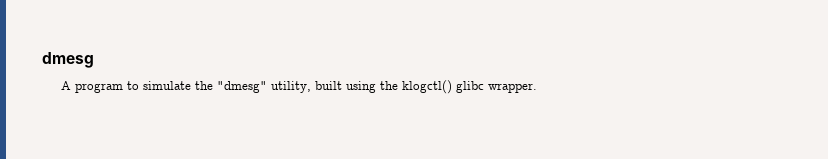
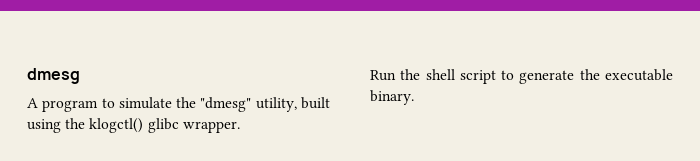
(538, 88) none -> [370,69,673,84] [370,90,414,105] // Run the shell script to generate the executable binary.

